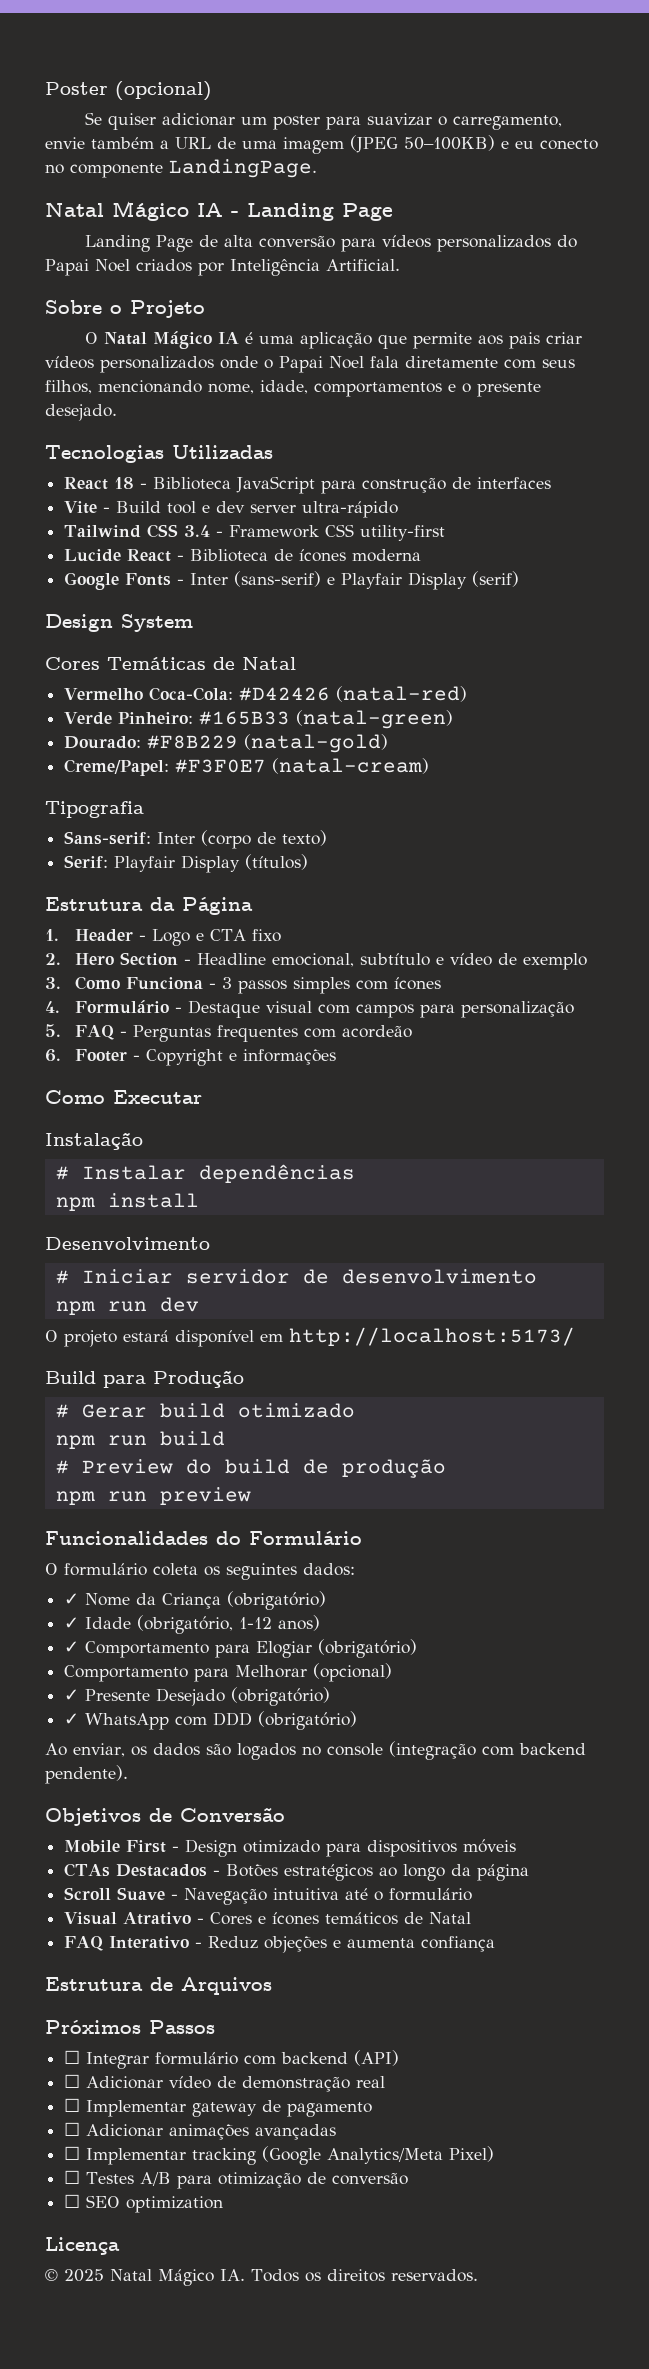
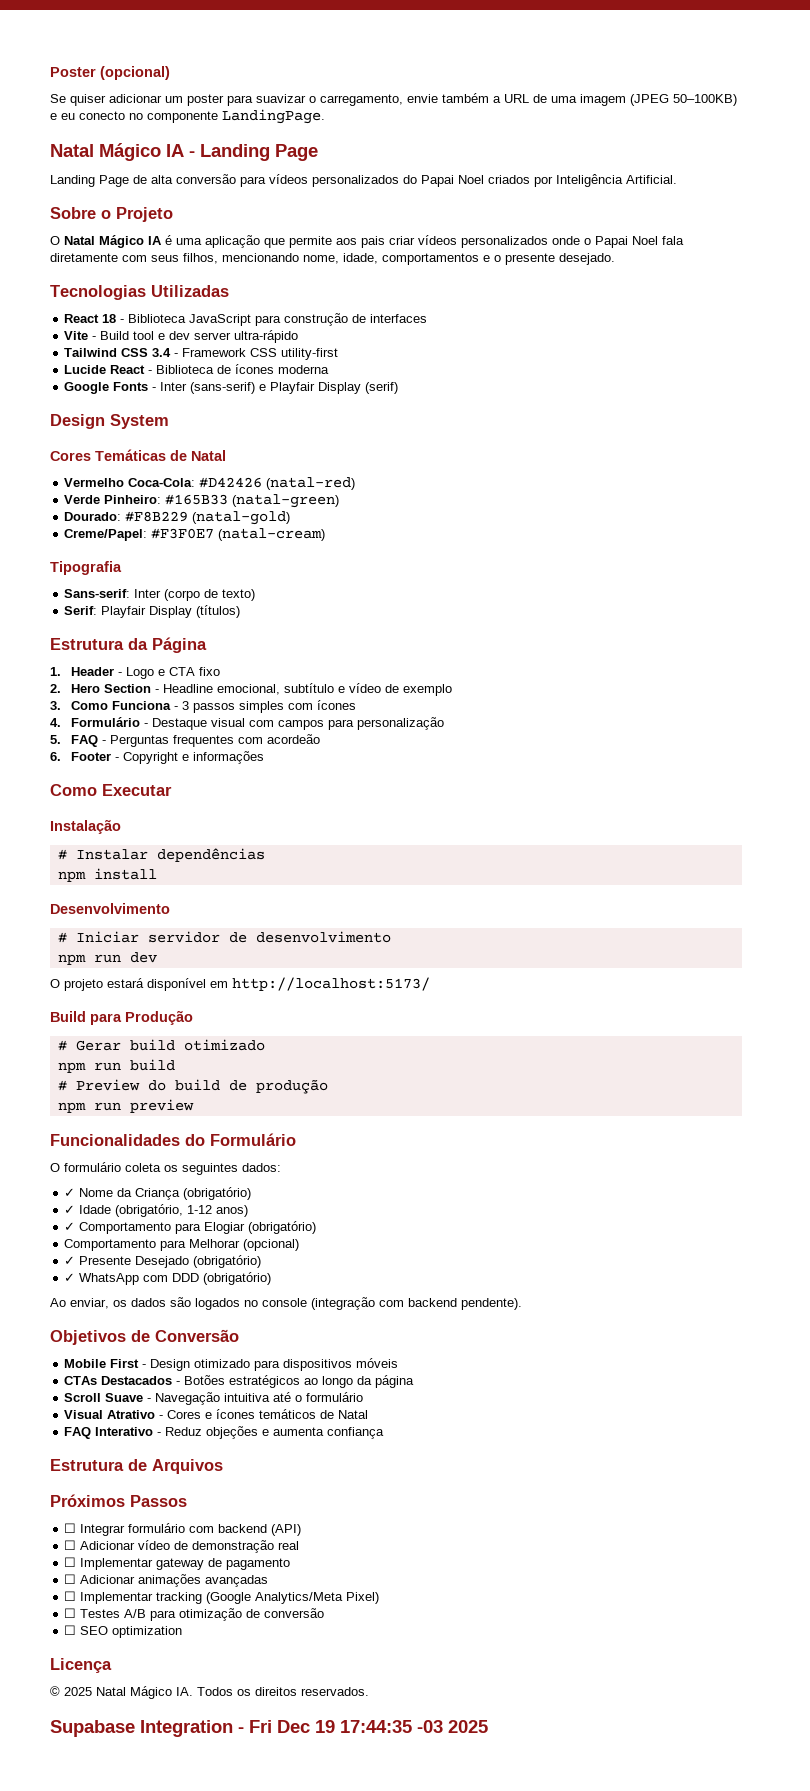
(478, 2275) none -> [50,1720,488,1737] // Supabase Integration - Fri Dec 19 17:44:35 -03 2025

